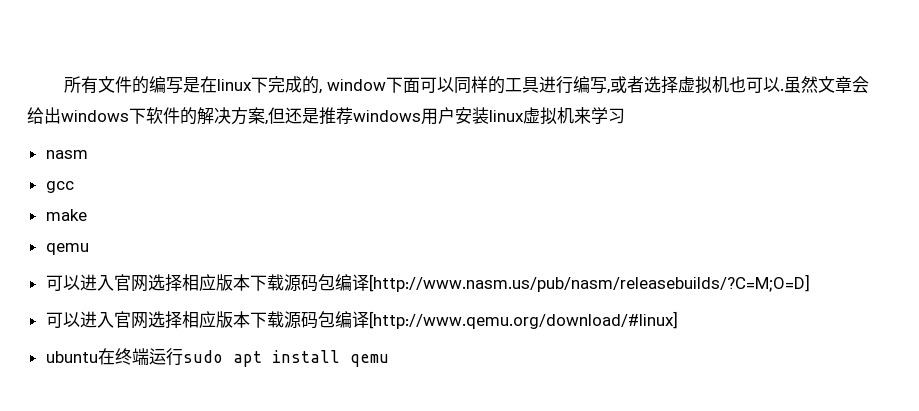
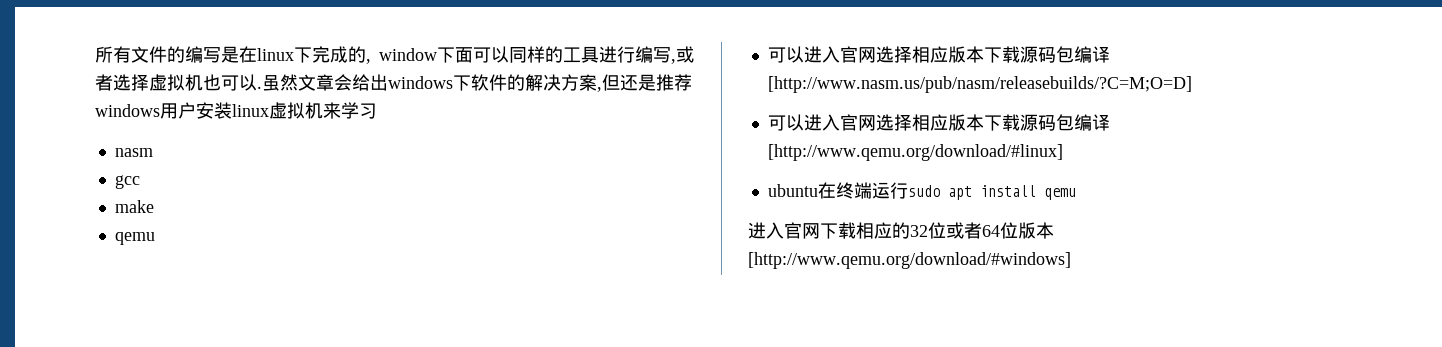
(389, 360) none -> [748,222,1054,239] [748,252,1071,269] // 进入官网下载相应的32位或者64位版本[http://www.qemu.org/download/#windows]

